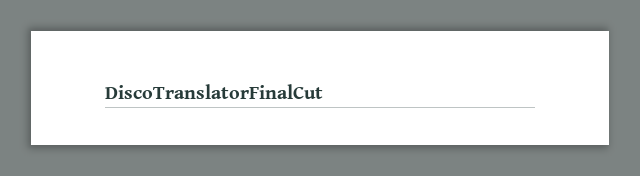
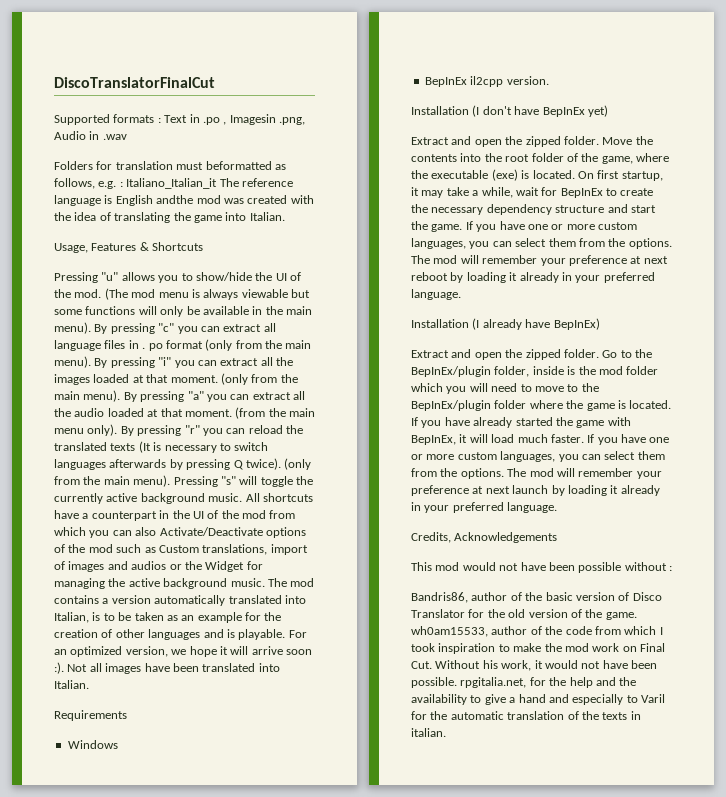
(323, 91) none -> [54,114,305,125] [54,131,127,140] [54,161,286,170] [54,178,293,189] [54,195,314,206] [54,212,285,223] [54,242,204,253] [54,272,301,283] [54,288,310,300] [54,306,312,317] [54,322,276,334] [54,339,312,351] [54,356,293,368] [54,373,298,385] [54,390,305,402] [54,407,315,419] [54,424,303,436] [54,441,269,453] [54,458,312,470] [54,475,313,487] [54,493,313,504] [54,510,296,521] [54,527,306,538] [54,544,308,555] [54,561,263,572] [54,578,315,589] [54,595,306,606] [54,612,282,623] [54,629,307,640] [54,646,312,657] [54,662,280,674] [54,680,89,689] [54,710,127,721] [67,740,118,749] [424,76,549,87] [411,105,608,117] [411,136,653,147] [411,153,669,164] [411,169,663,181] [411,187,654,198] [411,204,656,215] [411,221,637,232] [411,238,672,249] [411,255,668,266] [411,272,655,283] [411,289,461,300] [411,318,600,330] [411,349,652,360] [411,366,659,377] [411,383,599,394] [411,400,672,411] [411,417,631,428] [411,434,670,445] [411,451,665,462] [411,468,662,479] [411,485,660,496] [411,502,558,513] [411,532,558,543] [411,562,672,573] [411,592,662,603] [411,609,637,620] [411,626,663,637] [411,643,665,654] [411,660,657,671] [411,677,637,688] [411,694,665,705] [411,711,641,720] [411,728,446,737] // Supported formats : Text in .po , Imagesin .png, Audio in .wav // Folders for translation must beformatted as follows, e.g. : Italiano_Italian_it The reference language is English andthe mod was created with the idea of translating the game into Italian. // Usage, Features & Shortcuts // Pressing "u" allows you to show/hide the UI of the mod. (The mod menu is always viewable but some functions will only be available in the main menu). By pressing "c" you can extract all language files in . po format (only from the main menu). By pressing "i" you can extract all the images loaded at that moment. (only from the main menu). By pressing "a" you can extract all the audio loaded at that moment. (from the main menu only). By pressing "r" you can reload the translated texts (It is necessary to switch languages afterwards by pressing Q twice). (only from the main menu). Pressing "s" will toggle the currently active background music. All shortcuts have a counterpart in the UI of the mod from which you can also Activate/Deactivate options of the mod such as Custom translations, import of images and audios or the Widget for managing the active background music. The mod contains a version automatically translated into Italian, is to be taken as an example for the creation of other languages and is playable. For an optimized version, we hope it will arrive soon :). Not all images have been translated into Italian. // Requirements // Windows // BepInEx il2cpp version. // Installation (I don't have BepInEx yet) // Extract and open the zipped folder. Move the contents into the root folder of the game, where the executable (exe) is located. On first startup, it may take a while, wait for BepInEx to create the necessary dependency structure and start the game. If you have one or more custom languages, you can select them from the options. The mod will remember your preference at next reboot by loading it already in your preferred language. // Installation (I already have BepInEx) // Extract and open the zipped folder. Go to the BepInEx/plugin folder, inside is the mod folder which you will need to move to the BepInEx/plugin folder where the game is located. If you have already started the game with BepInEx, it will load much faster. If you have one or more custom languages, you can select them from the options. The mod will remember your preference at next launch by loading it already in your preferred language. // Credits, Acknowledgements // This mod would not have been possible without : // Bandris86, author of the basic version of Disco Translator for the old version of the game. wh0am15533, author of the code from which I took inspiration to make the mod work on Final Cut. Without his work, it would not have been possible. rpgitalia.net, for the help and the availability to give a hand and especially to Varil for the automatic translation of the texts in italian.

